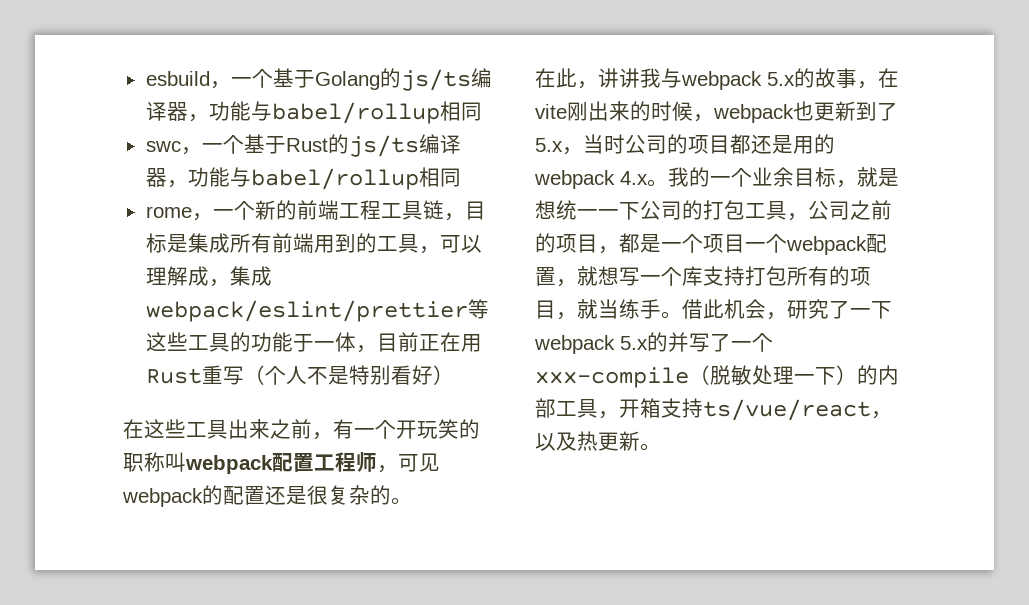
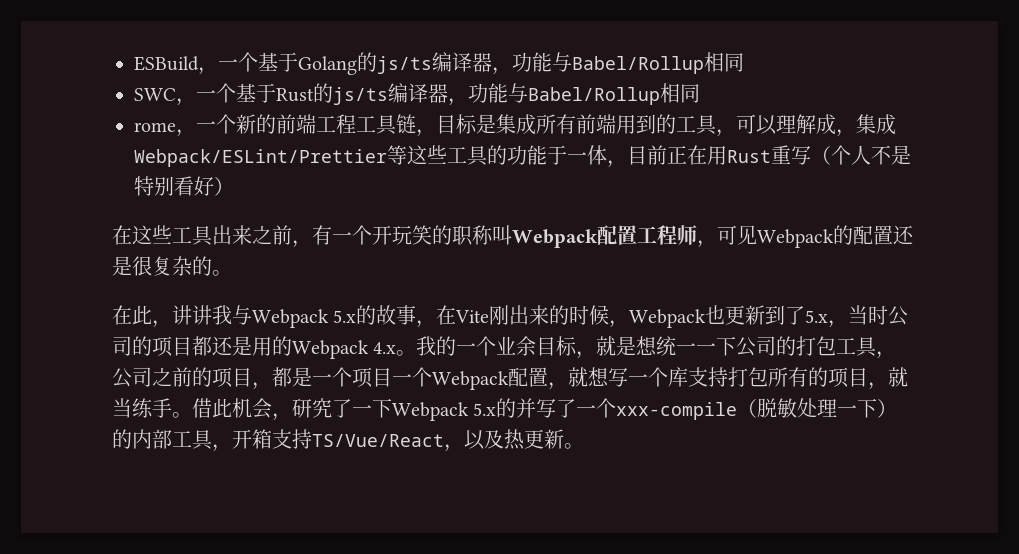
[145,71,210,86] esbuild -> [134,56,199,71] ESBuild
[271,101,482,124] [145,141,181,152] babel/rollup相同 // swc -> [572,52,744,74] [134,88,176,101] Babel/Rollup相同 // SWC
[250,168,419,190] babel/rollup -> [528,87,660,105] Babel/Rollup
[145,300,468,322] webpack/eslint/prettier -> [134,149,387,167] Webpack/ESLint/Prettier
[185,455,273,474] webpack -> [512,229,598,248] Webpack
[122,488,203,507] webpack -> [757,229,834,248] Webpack
[681,71,762,90] webpack -> [252,309,329,328] Webpack
[535,104,567,119] vite -> [455,310,490,323] Vite
[713,104,794,123] webpack -> [629,309,707,328] Webpack
[534,170,615,189] webpack -> [292,340,369,359] Webpack
[786,236,867,255] webpack -> [432,371,509,390] Webpack
[534,335,615,354] webpack -> [392,402,469,421] Webpack
[703,399,871,421] ts/vue/react -> [312,434,444,447] TS/Vue/React

